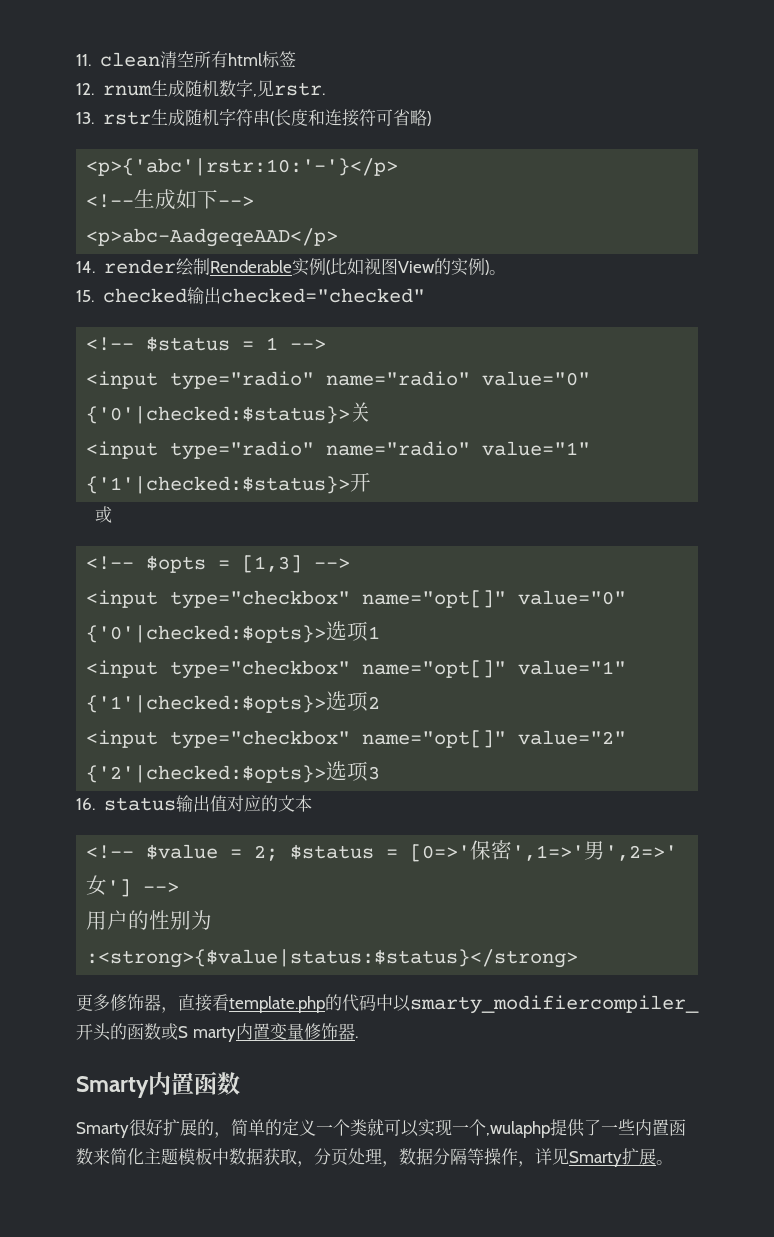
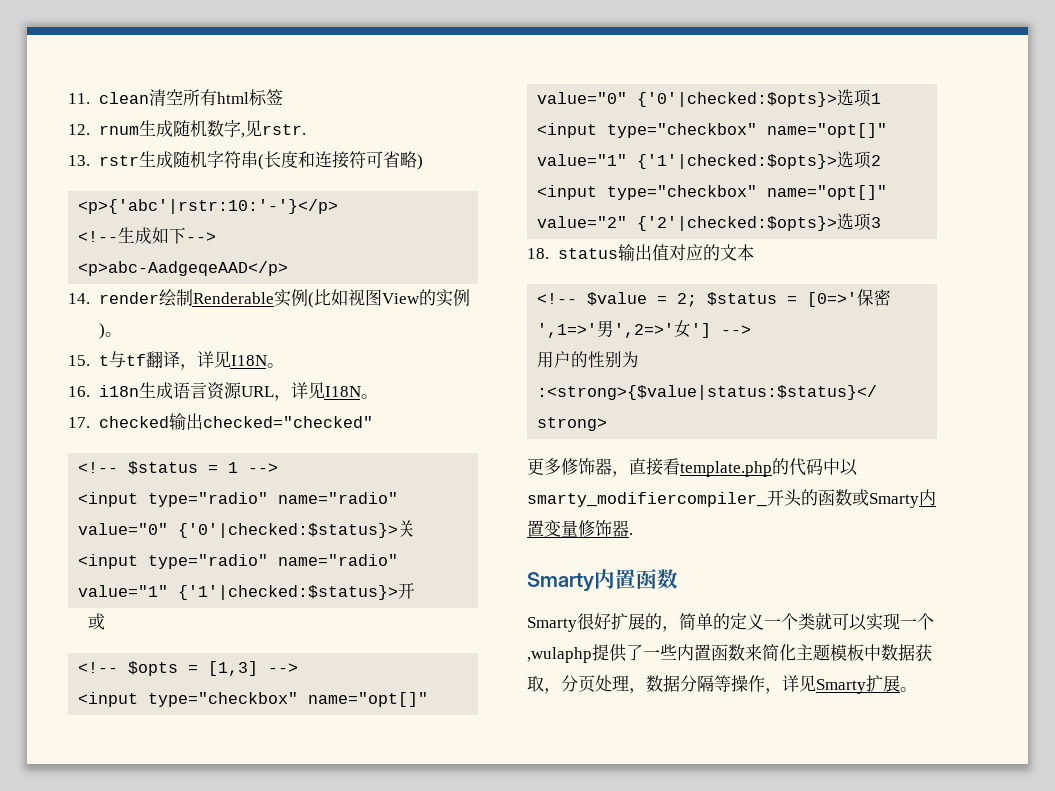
(94, 296) none -> [98,351,284,370] [68,382,378,401] [68,417,90,428] t与tf翻译，详见I18N。 // 16. i18n生成语言资源URL，详见I18N。 // 17.
[76,798,95,810] 16. -> [527,248,549,259] 18.
[178,1026,236,1042] S marty -> [869,493,919,508] Smarty

